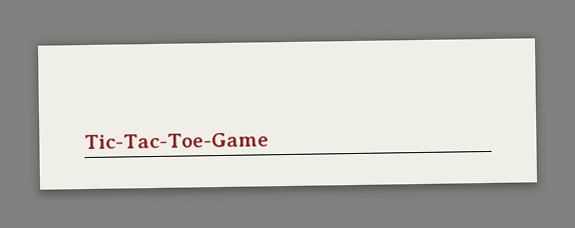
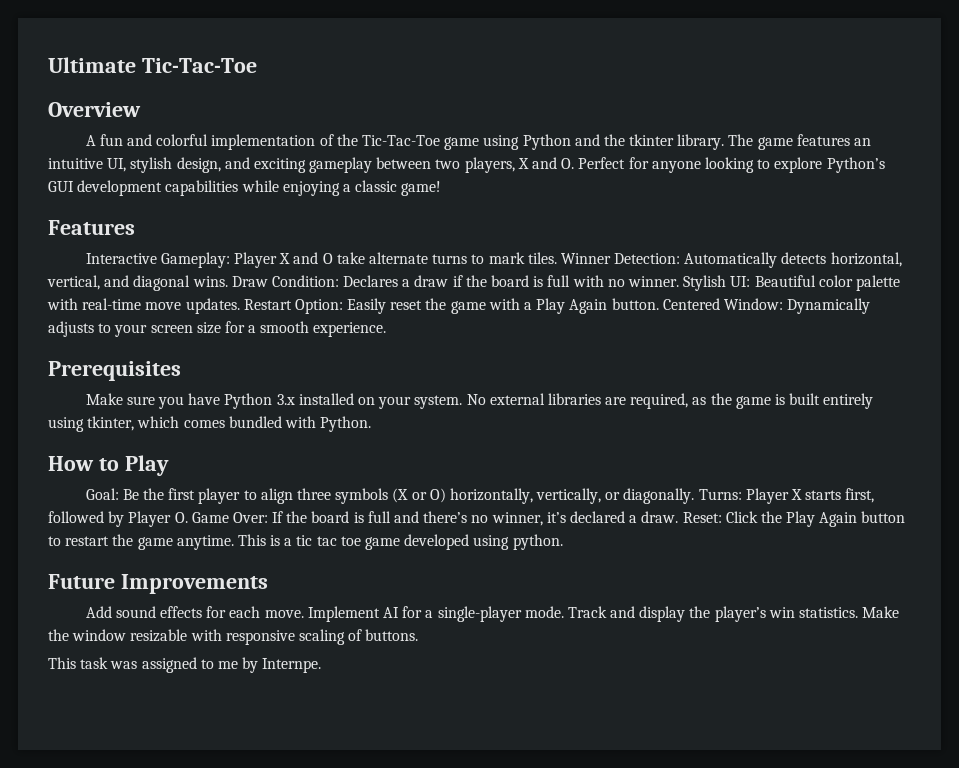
[84,132,269,150] Tic-Tac-Toe-Game -> [48,57,257,73] [48,102,141,117] [85,134,872,150] [48,157,885,173] [48,180,442,196] [48,220,135,235] [85,252,902,268] [47,275,900,291] [47,298,871,314] [48,321,387,337] [48,361,181,381] [85,393,874,409] [48,416,372,432] [48,455,169,476] [85,488,875,504] [48,511,906,527] [48,534,563,550] [48,574,268,594] [85,606,900,622] [48,629,419,645] [48,657,322,673] Ultimate Tic-Tac-Toe // Overview // A fun and colorful implementation of the Tic-Tac-Toe game using Python and the tkinter library. The game features an intuitive UI, stylish design, and exciting gameplay between two players, X and O. Perfect for anyone looking to explore Python’s GUI development capabilities while enjoying a classic game! // Features // Interactive Gameplay: Player X and O take alternate turns to mark tiles. Winner Detection: Automatically detects horizontal, vertical, and diagonal wins. Draw Condition: Declares a draw if the board is full with no winner. Stylish UI: Beautiful color palette with real-time move updates. Restart Option: Easily reset the game with a Play Again button. Centered Window: Dynamically adjusts to your screen size for a smooth experience. // Prerequisites // Make sure you have Python 3.x installed on your system. No external libraries are required, as the game is built entirely using tkinter, which comes bundled with Python. // How to Play // Goal: Be the first player to align three symbols (X or O) horizontally, vertically, or diagonally. Turns: Player X starts first, followed by Player O. Game Over: If the board is full and there’s no winner, it’s declared a draw. Reset: Click the Play Again button to restart the game anytime. This is a tic tac toe game developed using python. // Future Improvements // Add sound effects for each move. Implement AI for a single-player mode. Track and display the player’s win statistics. Make the window resizable with responsive scaling of buttons. // This task was assigned to me by Internpe.

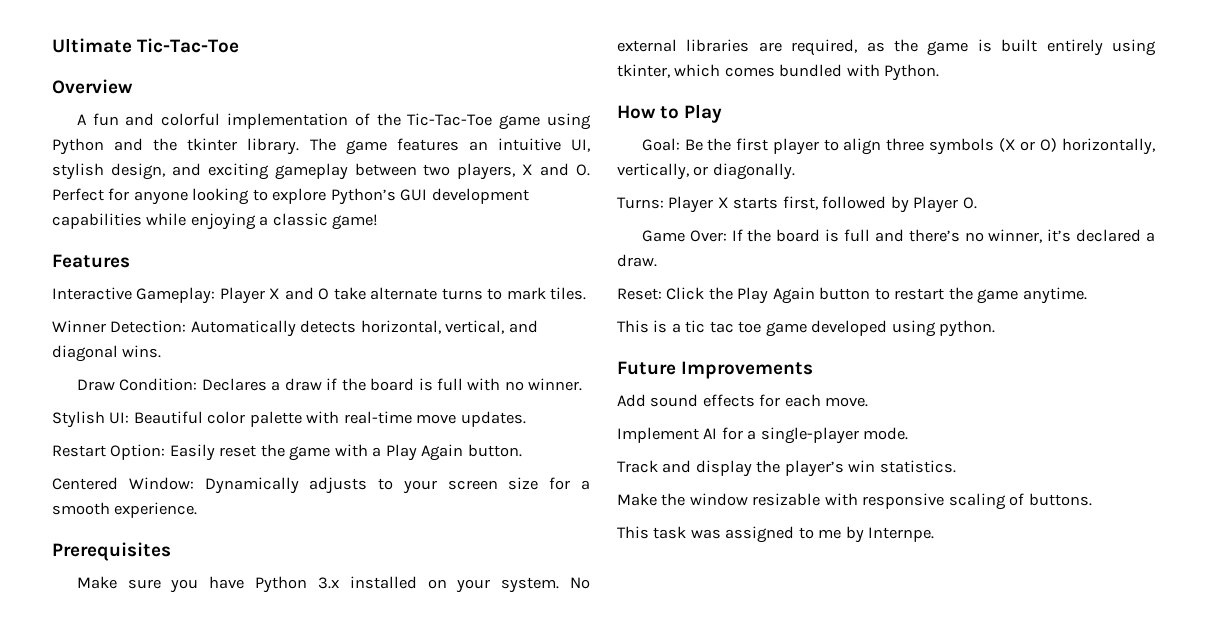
(557, 258) none -> (587, 293) //
(228, 281) none -> (162, 351) //
(679, 281) none -> (583, 384) //
(240, 306) none -> (526, 419) //
(659, 304) none -> (522, 450) //
(695, 496) none -> (795, 171) //
(188, 517) none -> (977, 203) //
(679, 517) none -> (657, 260) //
(234, 542) none -> (1087, 295) //
(304, 614) none -> (869, 402) //
(564, 612) none -> (909, 433) //
(859, 612) none -> (956, 466) //

